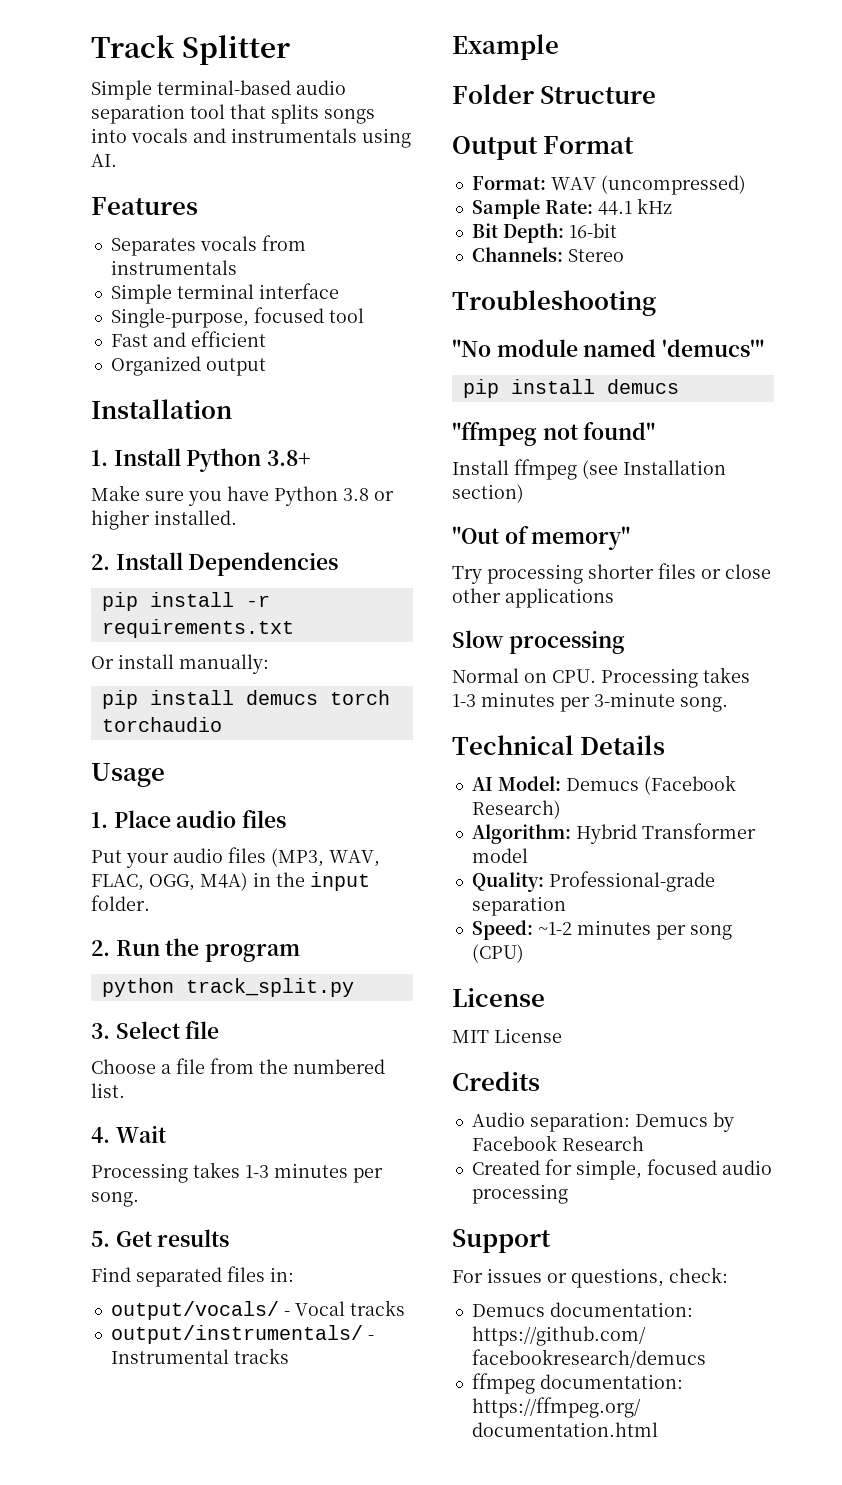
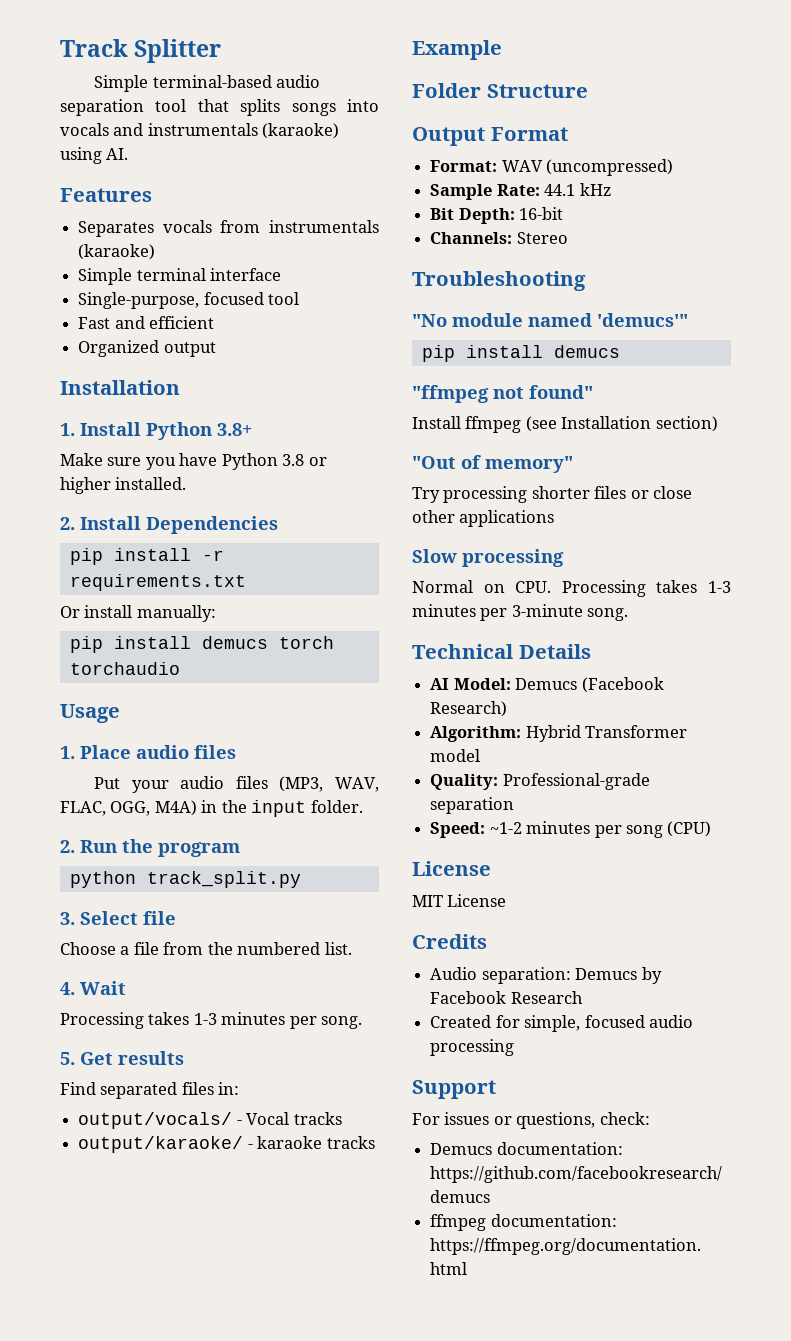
(357, 135) none -> [262,123,340,139] (karaoke)
(237, 267) none -> [78,244,156,260] (karaoke)
[110,1325,374,1344] [110,1349,229,1364] output/instrumentals/ - Instrumental -> [78,1136,323,1153] output/karaoke/ - karaoke

